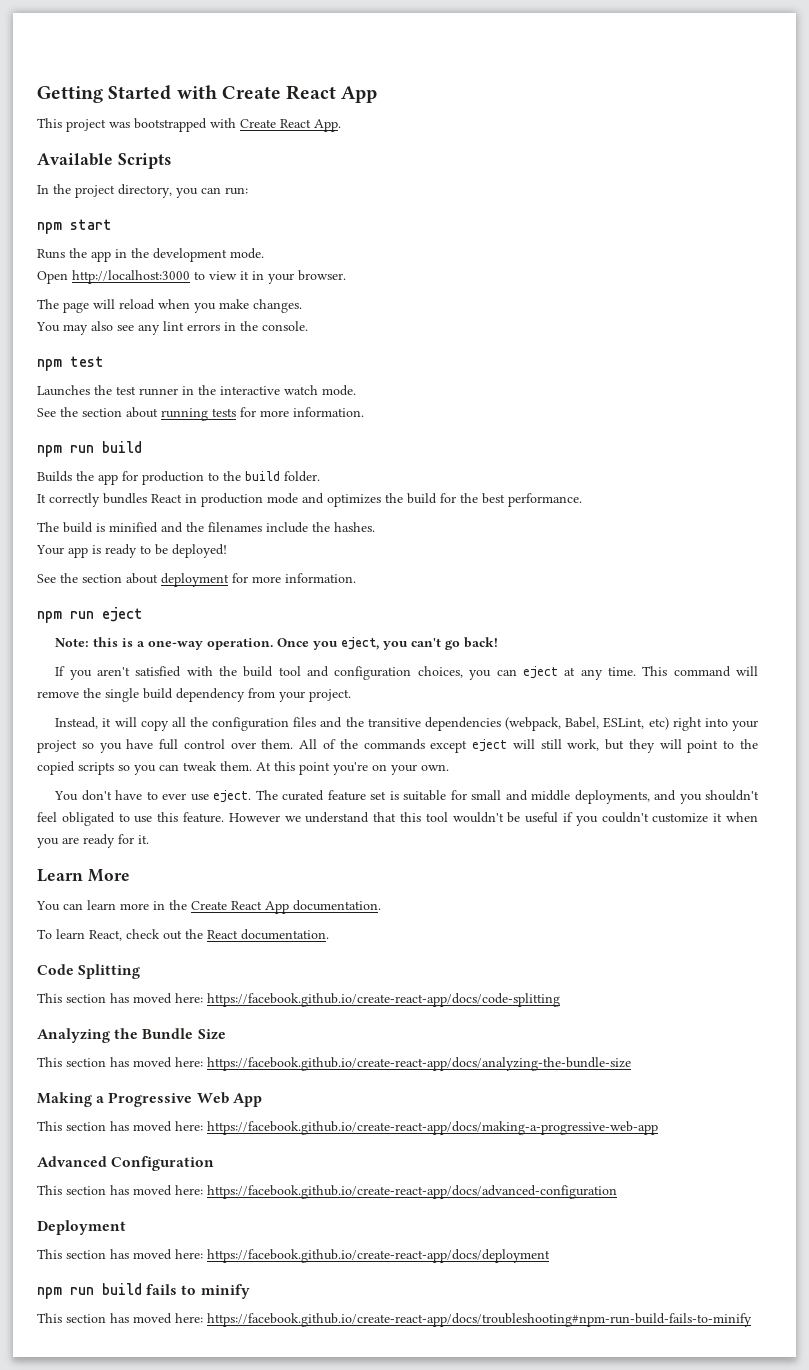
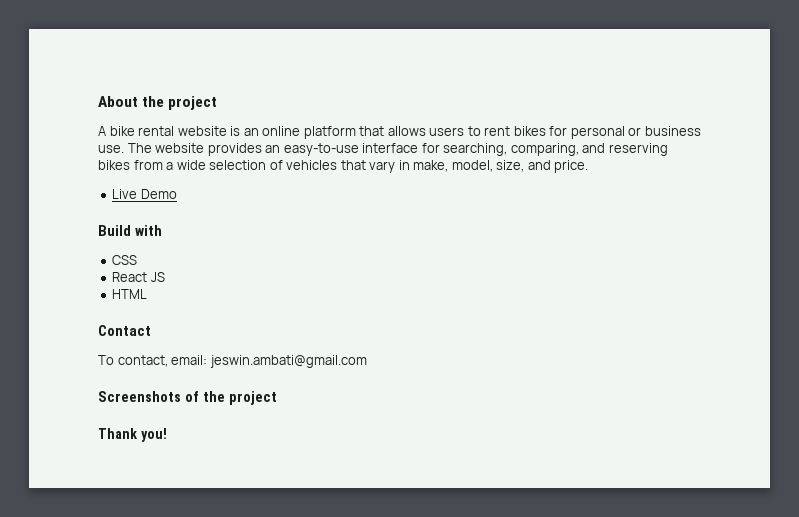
[37,85,378,103] [37,118,341,132] [37,153,171,169] [37,184,248,198] [37,219,112,234] [37,248,264,262] [37,270,346,284] [37,299,302,313] [36,321,308,335] [37,356,104,371] [37,385,356,396] [37,407,364,421] [37,441,142,457] [37,471,320,485] [37,493,582,507] [37,522,375,533] [36,544,227,558] [37,573,356,587] [37,607,143,623] [55,637,499,650] [55,666,759,680] [37,688,351,702] [55,717,758,731] [37,739,758,753] [37,761,449,775] [54,790,759,804] [37,812,758,826] [37,834,149,848] [37,869,130,882] [36,900,381,914] [37,929,329,941] [37,964,141,979] [37,993,560,1007] [37,1028,226,1043] [37,1057,631,1071] [37,1092,262,1107] [37,1121,658,1135] [37,1156,215,1171] [37,1185,617,1199] [37,1220,126,1235] [37,1249,550,1263] [37,1283,250,1299] [37,1313,752,1327] Getting Started with Create React App // This project was bootstrapped with Create React App. // Available Scripts // In the project directory, you can run: // npm start // Runs the app in the development mode. // Open http://localhost:3000 to view it in your browser. // The page will reload when you make changes. // You may also see any lint errors in the console. // npm test // Launches the test runner in the interactive watch mode. // See the section about running tests for more information. // npm run build // Builds the app for production to the build folder. // It correctly bundles React in production mode and optimizes the build for the best performance. // The build is minified and the filenames include the hashes. // Your app is ready to be deployed! // See the section about deployment for more information. // npm run eject // Note: this is a one-way operation. Once you eject, you can't go back! // If you aren't satisfied with the build tool and configuration choices, you can eject at any time. This command will remove the single build dependency from your project. // Instead, it will copy all the configuration files and the transitive dependencies (webpack, Babel, ESLint, etc) right into your project so you have full control over them. All of the commands except eject will still work, but they will point to the copied scripts so you can tweak them. At this point you're on your own. // You don't have to ever use eject. The curated feature set is suitable for small and middle deployments, and you shouldn't feel obligated to use this feature. However we understand that this tool wouldn't be useful if you couldn't customize it when you are ready for it. // Learn More // You can learn more in the Create React App documentation. // To learn React, check out the React documentation. // Code Splitting // This section has moved here: https://facebook.github.io/create-react-app/docs/code-splitting // Analyzing the Bundle Size // This section has moved here: https://facebook.github.io/create-react-app/docs/analyzing-the-bundle-size // Making a Progressive Web App // This section has moved here: https://facebook.github.io/create-react-app/docs/making-a-progressive-web-app // Advanced Configuration // This section has moved here: https://facebook.github.io/create-react-app/docs/advanced-configuration // Deployment // This section has moved here: https://facebook.github.io/create-react-app/docs/deployment // npm run build fails to minify // This section has moved here: https://facebook.github.io/create-react-app/docs/troubleshooting#npm-run-build-fails-to-minify -> [98,96,218,110] [98,126,701,139] [98,143,668,156] [98,160,589,173] [112,189,177,199] [98,225,162,236] [112,255,138,265] [112,272,165,282] [112,289,148,299] [98,325,151,336] [98,355,367,368] [98,391,277,405] [98,428,167,442] About the project // A bike rental website is an online platform that allows users to rent bikes for personal or business use. The website provides an easy-to-use interface for searching, comparing, and reserving bikes from a wide selection of vehicles that vary in make, model, size, and price. // Live Demo // Build with // CSS // React JS // HTML // Contact // To contact, email: jeswin.ambati@gmail.com // Screenshots of the project // Thank you!

